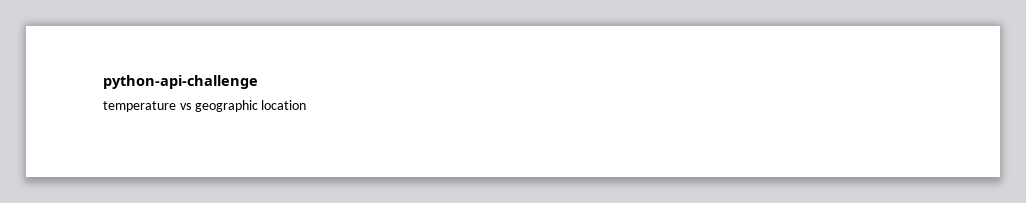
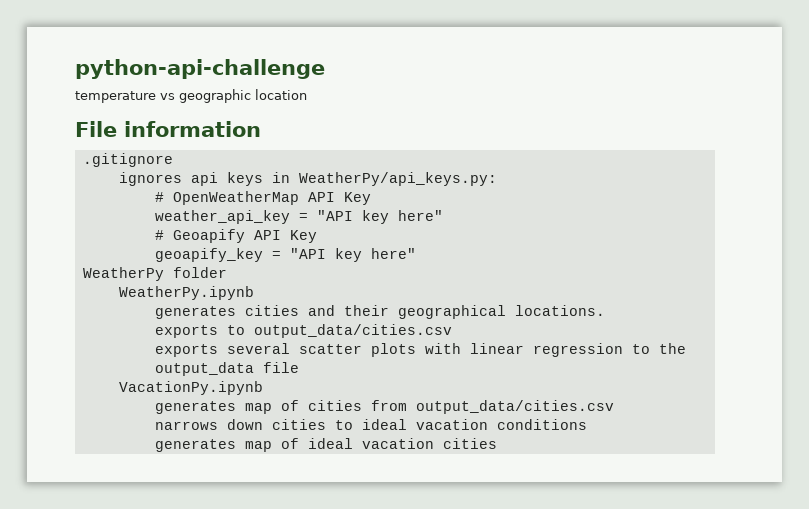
(307, 105) none -> [75,121,261,137] [82,153,173,167] [118,172,497,186] [154,191,371,205] [154,210,443,224] [154,229,317,243] [154,248,416,262] [82,267,227,281] [118,286,254,300] [154,305,605,319] [154,324,452,338] [154,343,686,357] [154,362,299,376] [118,381,263,395] [154,400,614,414] [154,419,587,430] [154,438,497,452] // File information // .gitignore // ignores api keys in WeatherPy/api_keys.py: // # OpenWeatherMap API Key // weather_api_key = "API key here" // # Geoapify API Key // geoapify_key = "API key here" // WeatherPy folder // WeatherPy.ipynb // generates cities and their geographical locations. // exports to output_data/cities.csv // exports several scatter plots with linear regression to the output_data file // VacationPy.ipynb // generates map of cities from output_data/cities.csv // narrows down cities to ideal vacation conditions // generates map of ideal vacation cities

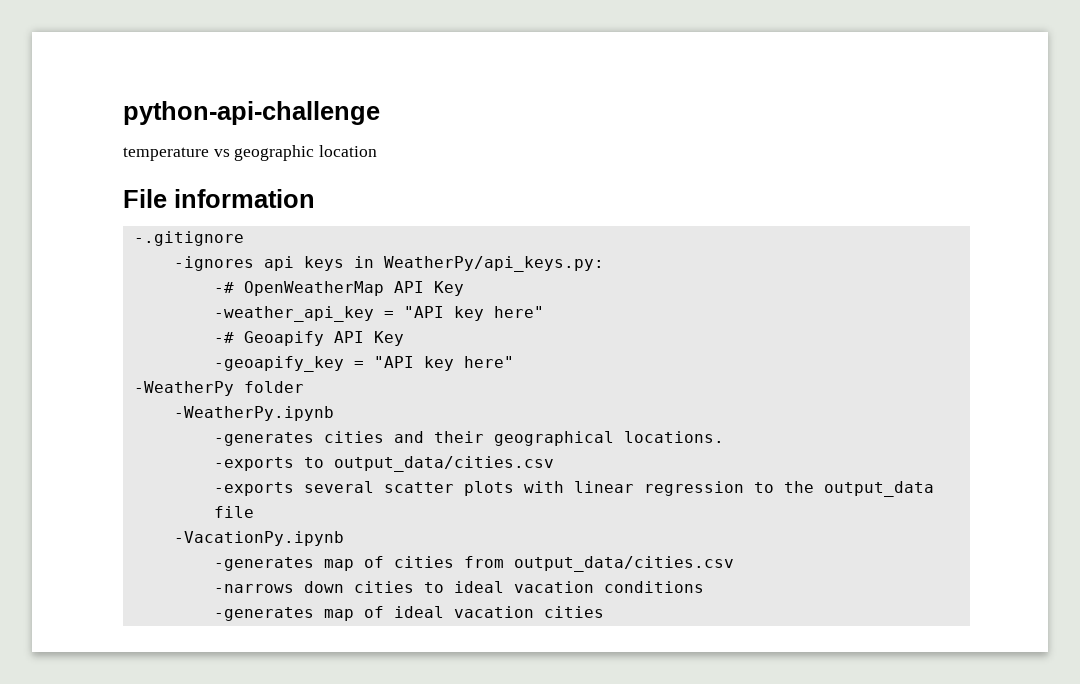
[82,153,173,167] [118,172,182,186] .gitignore // ignores -> [133,231,244,246] [173,256,254,271] -.gitignore // -ignores
[154,192,164,202] # -> [213,282,234,293] -#
[154,210,443,224] [154,230,164,240] weather_api_key = "API key here" // # -> [213,306,544,322] [213,332,234,343] -weather_api_key = "API key here" // -#
[154,248,416,262] [82,267,164,281] geoapify_key = "API key here" // WeatherPy -> [213,356,514,372] [133,381,234,396] -geoapify_key = "API key here" // -WeatherPy
[118,286,254,300] [154,306,236,319] WeatherPy.ipynb // generates -> [173,406,334,421] [213,432,314,446] -WeatherPy.ipynb // -generates
[154,325,218,338] exports -> [213,457,294,471] -exports
[154,344,218,357] exports -> [213,482,294,496] -exports
[118,381,263,395] [154,401,236,414] VacationPy.ipynb // generates -> [173,531,344,546] [213,557,314,571] -VacationPy.ipynb // -generates
[154,421,218,430] narrows -> [213,584,294,593] -narrows
[154,439,236,452] generates -> [213,607,314,621] -generates

